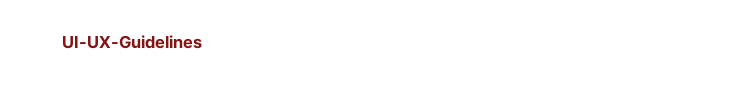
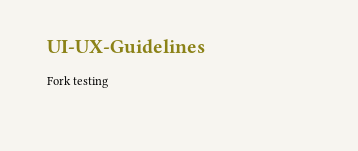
(202, 42) none -> [47,76,109,88] // Fork testing

